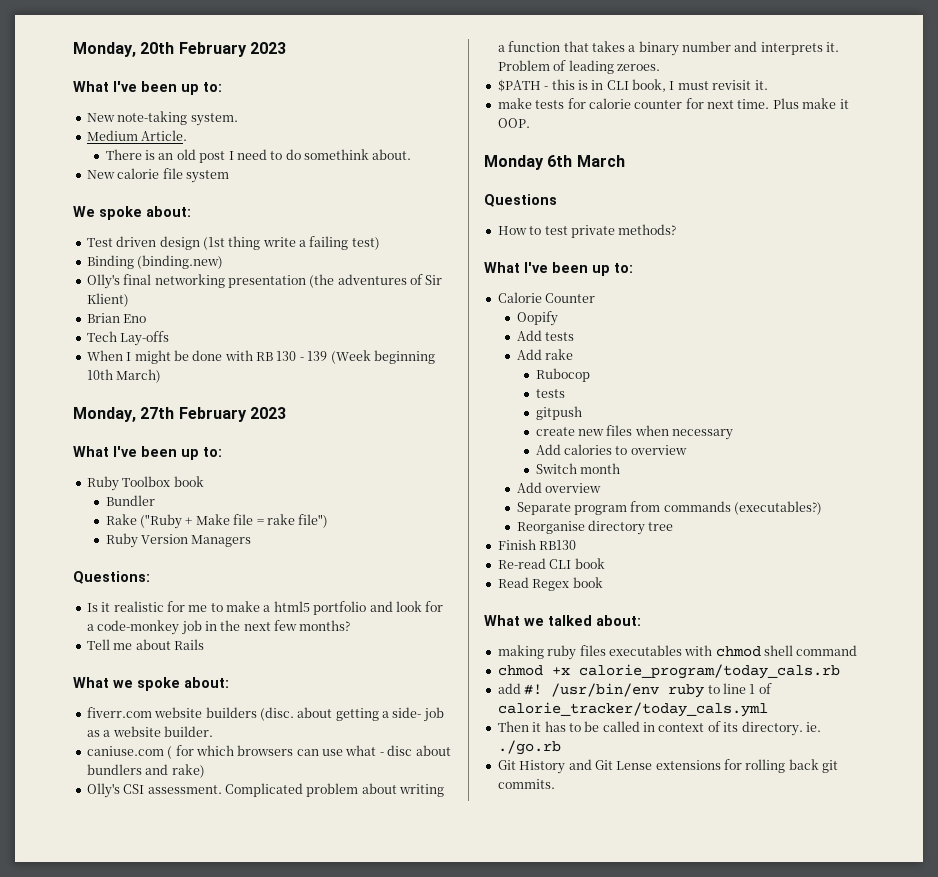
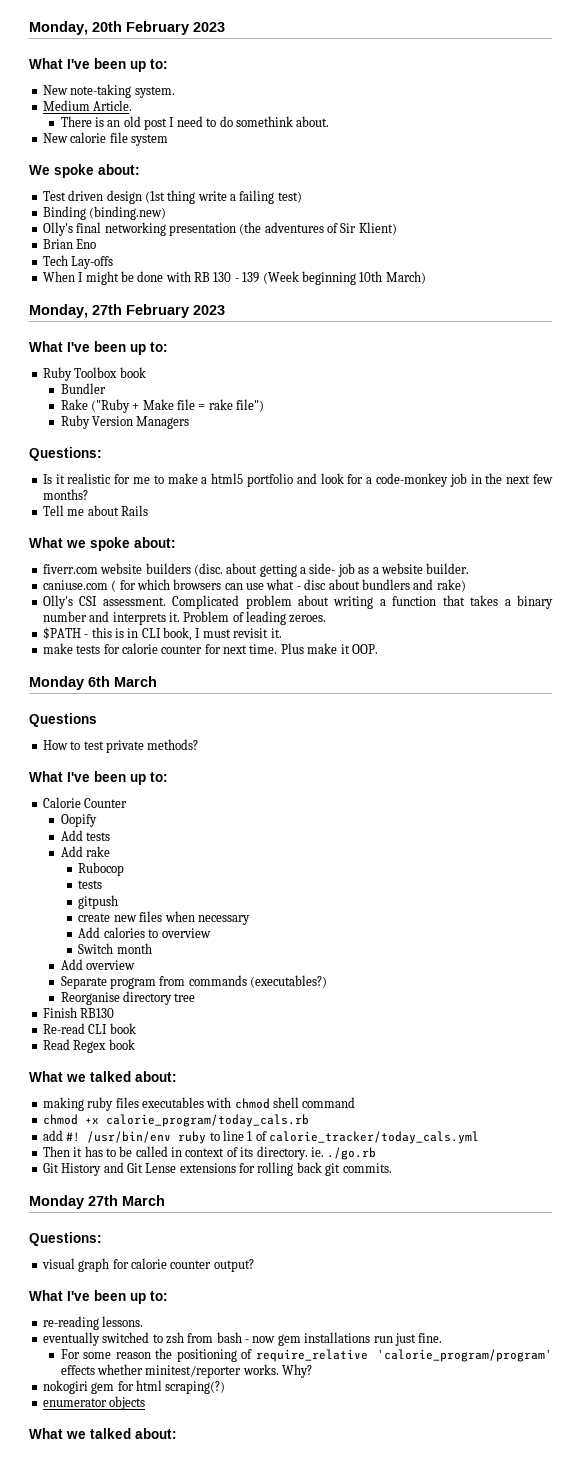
(555, 784) none -> [29,1195,165,1209] [29,1232,102,1246] [41,1258,254,1272] [29,1290,168,1304] [42,1316,144,1330] [42,1332,443,1346] [60,1348,552,1362] [60,1364,313,1378] [42,1380,226,1394] [42,1396,146,1410] [29,1428,177,1439] // Monday 27th March // Questions: // visual graph for calorie counter output? // What I've been up to: // re-reading lessons. // eventually switched to zsh from bash - now gem installations run just fine. // For some reason the positioning of require_relative 'calorie_program/program' effects whether minitest/reporter works. Why? // nokogiri gem for html scraping(?) // enumerator objects // What we talked about:

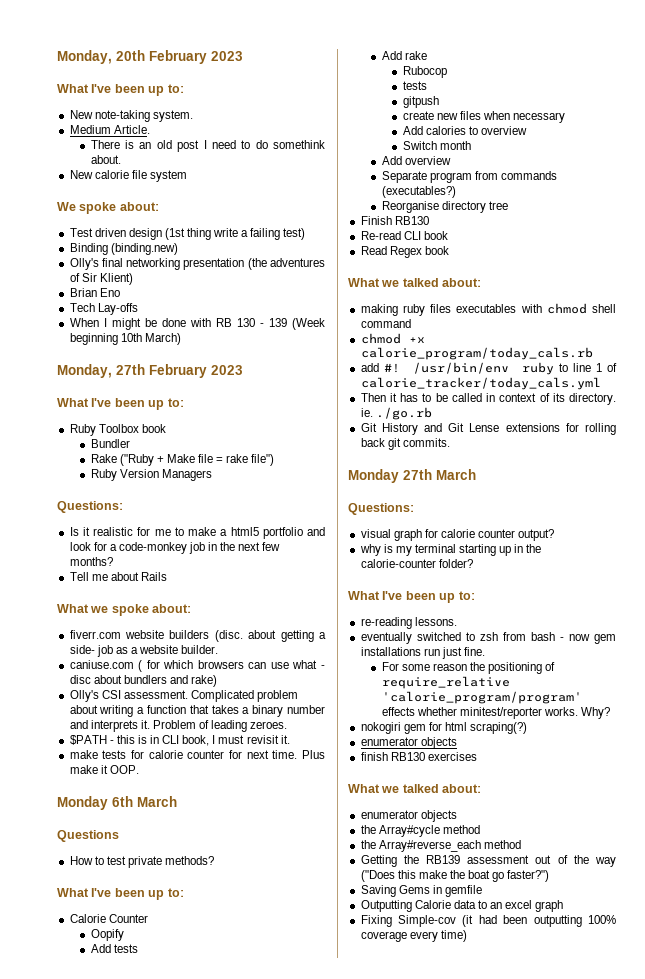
(254, 1265) none -> [359,544,542,556] [360,559,473,568] // why is my terminal starting up in the calorie-counter folder?
[29,1428,177,1439] // What we talked about: -> [360,752,477,761] [348,784,482,793] [360,810,457,822] [360,825,480,837] [360,840,521,852] [360,855,616,867] [360,870,550,882] [360,885,482,897] [360,900,564,912] [360,915,616,927] [360,930,467,942] // finish RB130 exercises // What we talked about: // enumerator objects // the Array#cycle method // the Array#reverse_each method // Getting the RB139 assessment out of the way ("Does this make the boat go faster?") // Saving Gems in gemfile // Outputting Calorie data to an excel graph // Fixing Simple-cov (it had been outputting 100% coverage every time)

